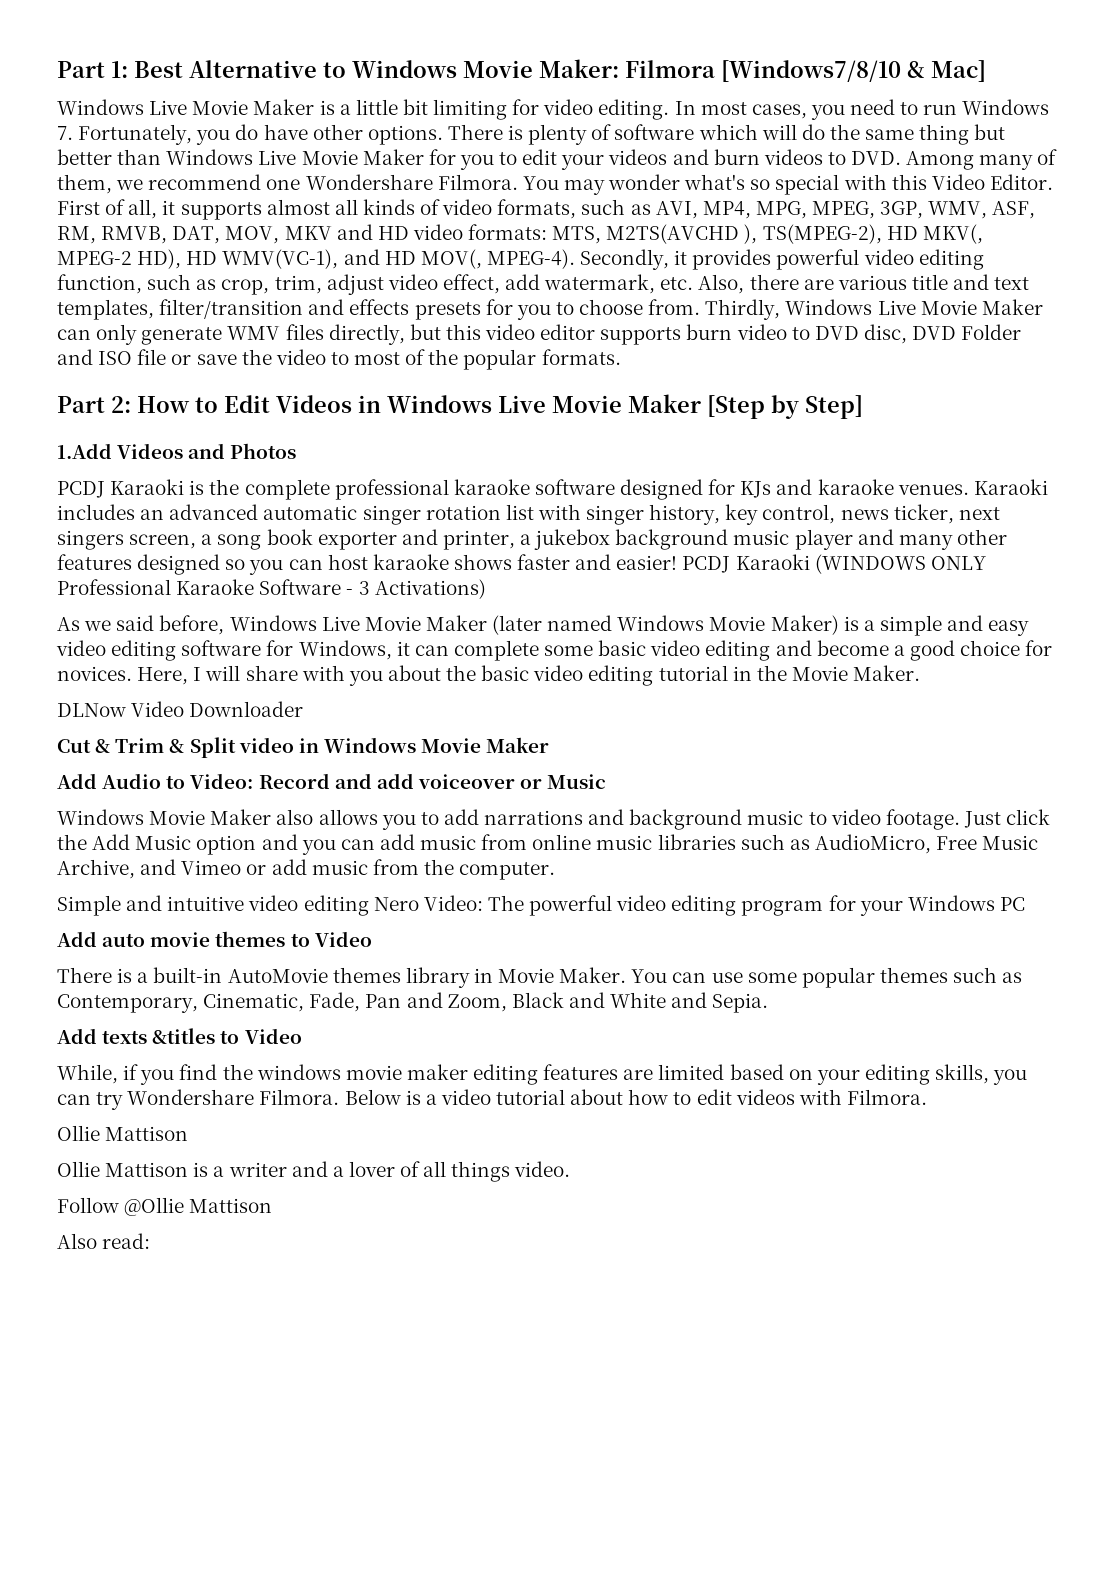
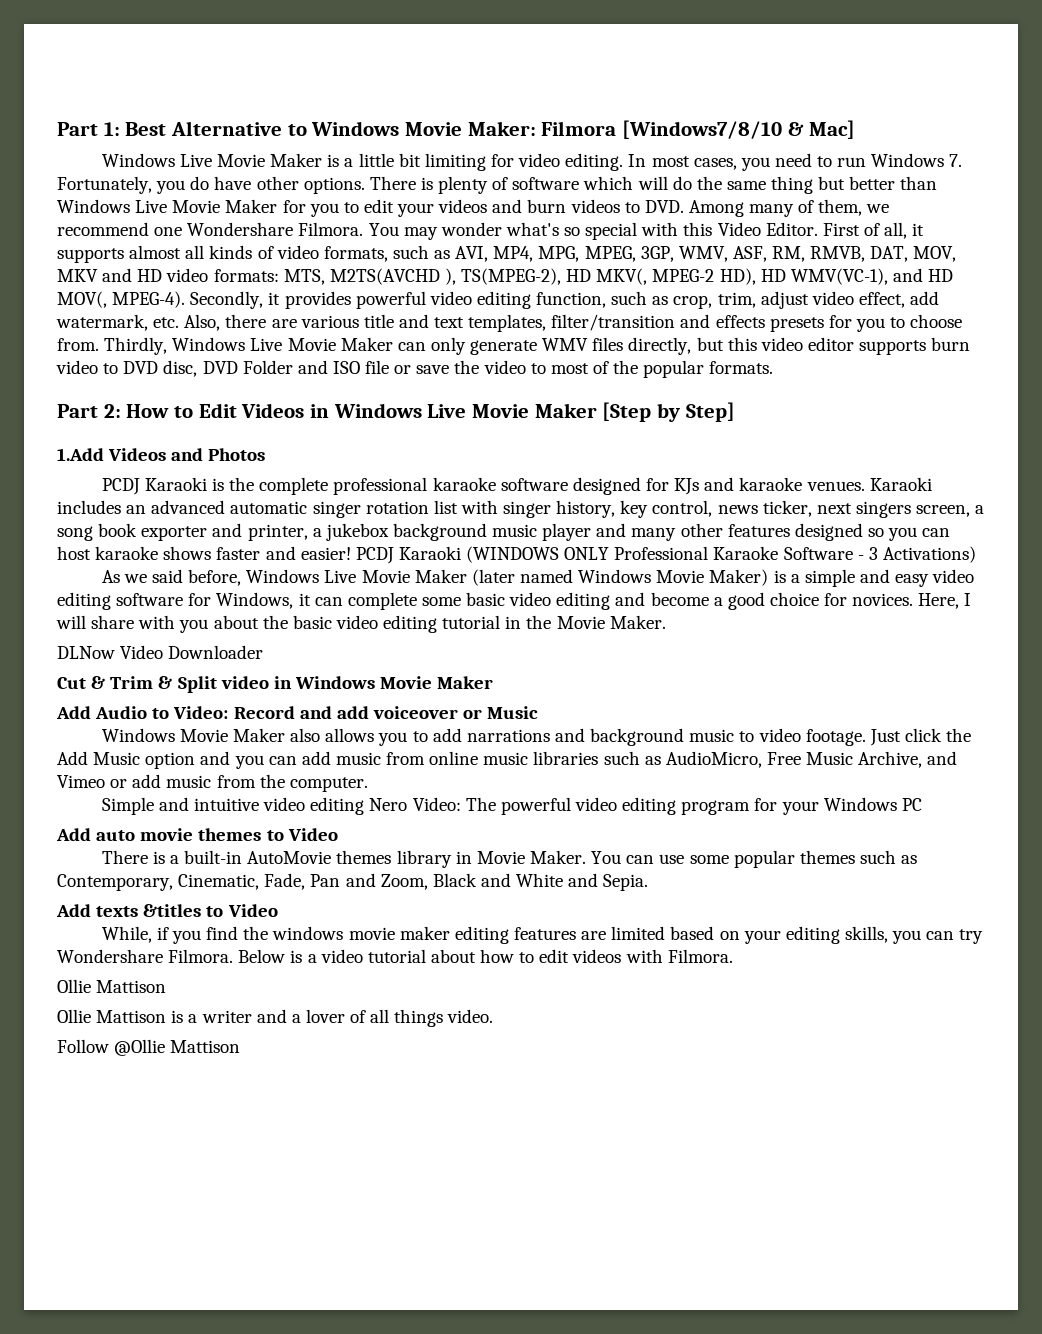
[57,1233,151,1249] // Also read: -> (241, 1046) none

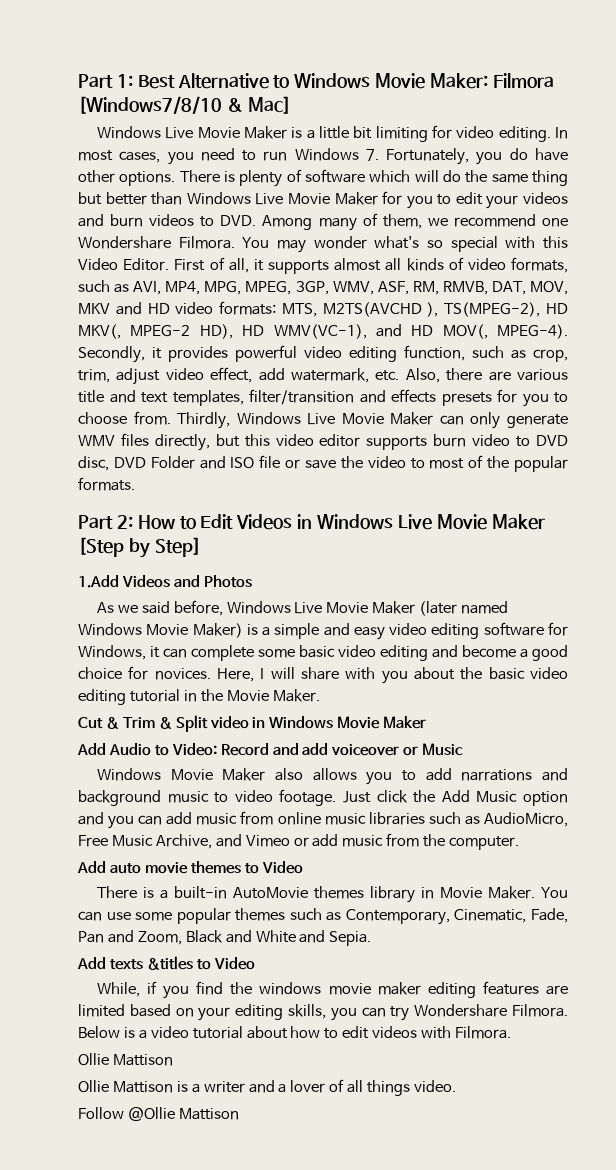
[101,477,932,495] [57,500,985,518] [57,523,951,541] [57,546,976,564] // PCDJ Karaoki is the complete professional karaoke software designed for KJs and karaoke venues. Karaoki includes an advanced automatic singer rotation list with singer history, key control, news ticker, next singers screen, a song book exporter and printer, a jukebox background music player and many other features designed so you can host karaoke shows faster and easier! PCDJ Karaoki (WINDOWS ONLY Professional Karaoke Software - 3 Activations) -> (252, 581) none
[57,645,264,659] // DLNow Video Downloader -> (320, 695) none
[101,797,922,815] // Simple and intuitive video editing Nero Video: The powerful video editing program for your Windows PC -> (520, 843) none

